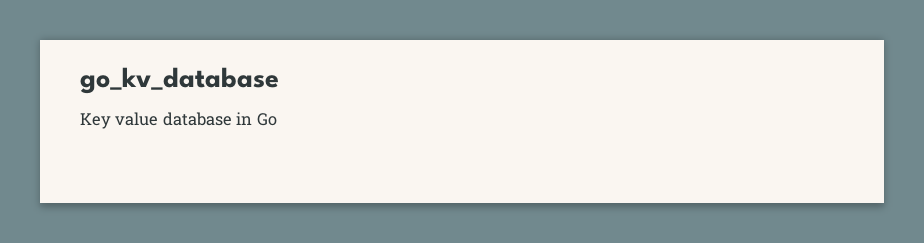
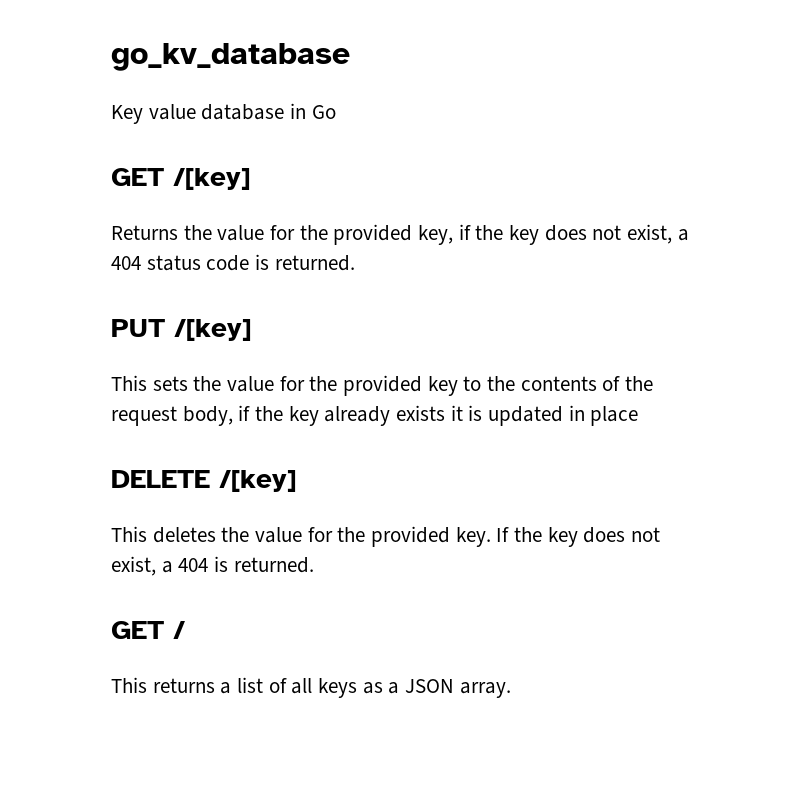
(277, 119) none -> [111,168,250,190] [111,224,689,245] [111,254,355,271] [111,319,251,341] [111,375,654,396] [111,405,639,426] [111,470,296,492] [111,526,661,547] [111,556,314,576] [111,621,185,639] [111,677,511,698] // GET /[key] // Returns the value for the provided key, if the key does not exist, a 404 status code is returned. // PUT /[key] // This sets the value for the provided key to the contents of the request body, if the key already exists it is updated in place // DELETE /[key] // This deletes the value for the provided key. If the key does not exist, a 404 is returned. // GET / // This returns a list of all keys as a JSON array.

